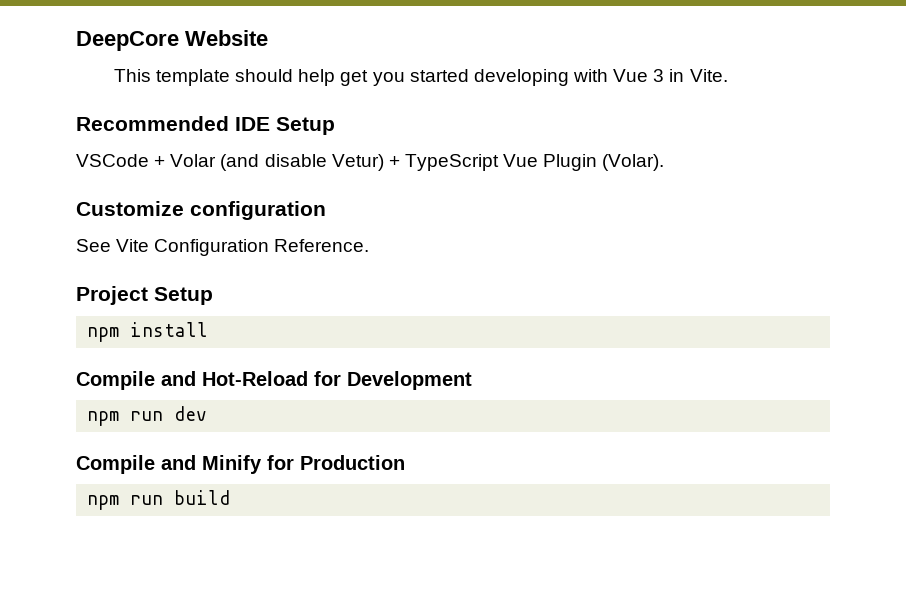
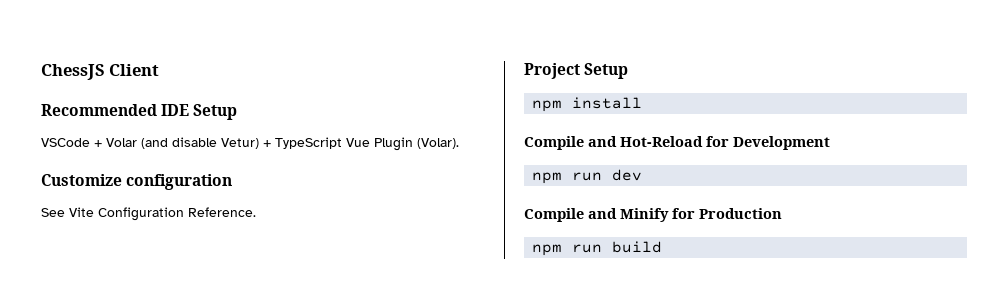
[76,30,268,51] [113,69,728,86] DeepCore Website // This template should help get you started developing with Vue 3 in Vite. -> [41,64,160,80] ChessJS Client

